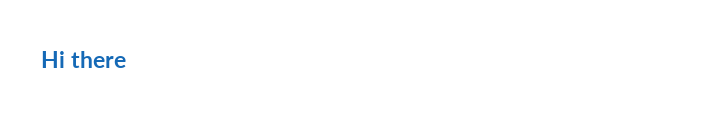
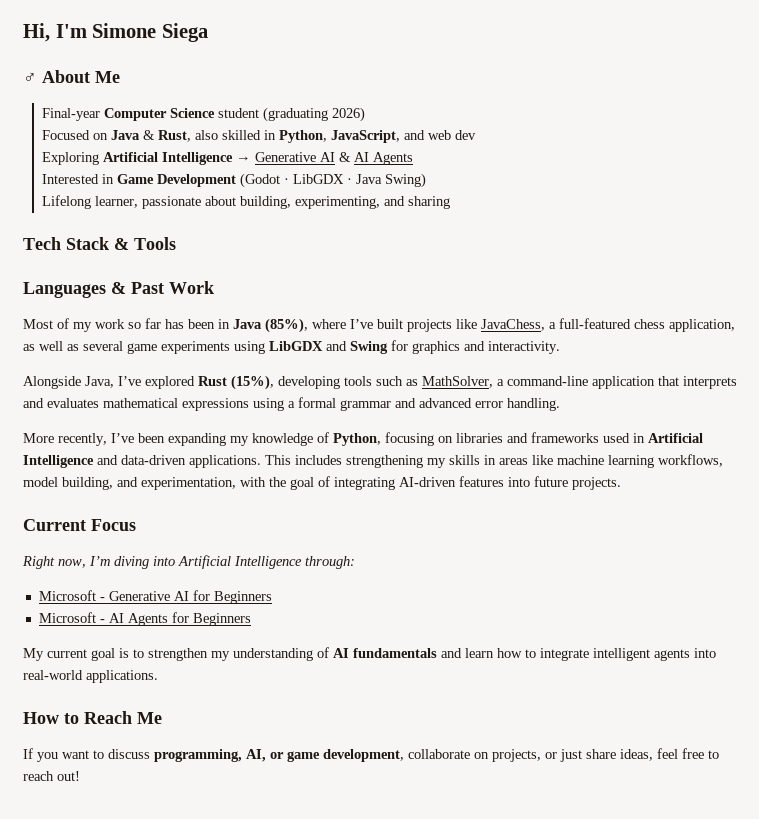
[41,51,127,68] Hi there -> [23,23,208,42] [23,70,120,83] [41,107,365,122] [41,130,476,143] [41,152,413,165] [41,173,426,188] [41,195,450,209] [23,237,176,250] [23,281,214,298] [23,318,735,333] [23,340,560,354] [23,375,737,390] [23,397,560,411] [23,432,703,446] [23,454,723,468] [23,476,621,490] [23,519,136,531] [22,555,355,569] [38,590,272,604] [38,612,251,626] [23,647,716,661] [23,670,158,683] [23,711,162,724] [23,748,719,762] [23,771,80,781] Hi, I'm Simone Siega // ♂ About Me // Final-year Computer Science student (graduating 2026) // Focused on Java & Rust, also skilled in Python, JavaScript, and web dev // Exploring Artificial Intelligence → Generative AI & AI Agents // Interested in Game Development (Godot · LibGDX · Java Swing) // Lifelong learner, passionate about building, experimenting, and sharing // Tech Stack & Tools // Languages & Past Work // Most of my work so far has been in Java (85%), where I’ve built projects like JavaChess, a full-featured chess application, as well as several game experiments using LibGDX and Swing for graphics and interactivity. // Alongside Java, I’ve explored Rust (15%), developing tools such as MathSolver, a command-line application that interprets and evaluates mathematical expressions using a formal grammar and advanced error handling. // More recently, I’ve been expanding my knowledge of Python, focusing on libraries and frameworks used in Artificial Intelligence and data-driven applications. This includes strengthening my skills in areas like machine learning workflows, model building, and experimentation, with the goal of integrating AI-driven features into future projects. // Current Focus // Right now, I’m diving into Artificial Intelligence through: // Microsoft - Generative AI for Beginners // Microsoft - AI Agents for Beginners // My current goal is to strengthen my understanding of AI fundamentals and learn how to integrate intelligent agents into real-world applications. // How to Reach Me // If you want to discuss programming, AI, or game development, collaborate on projects, or just share ideas, feel free to reach out!

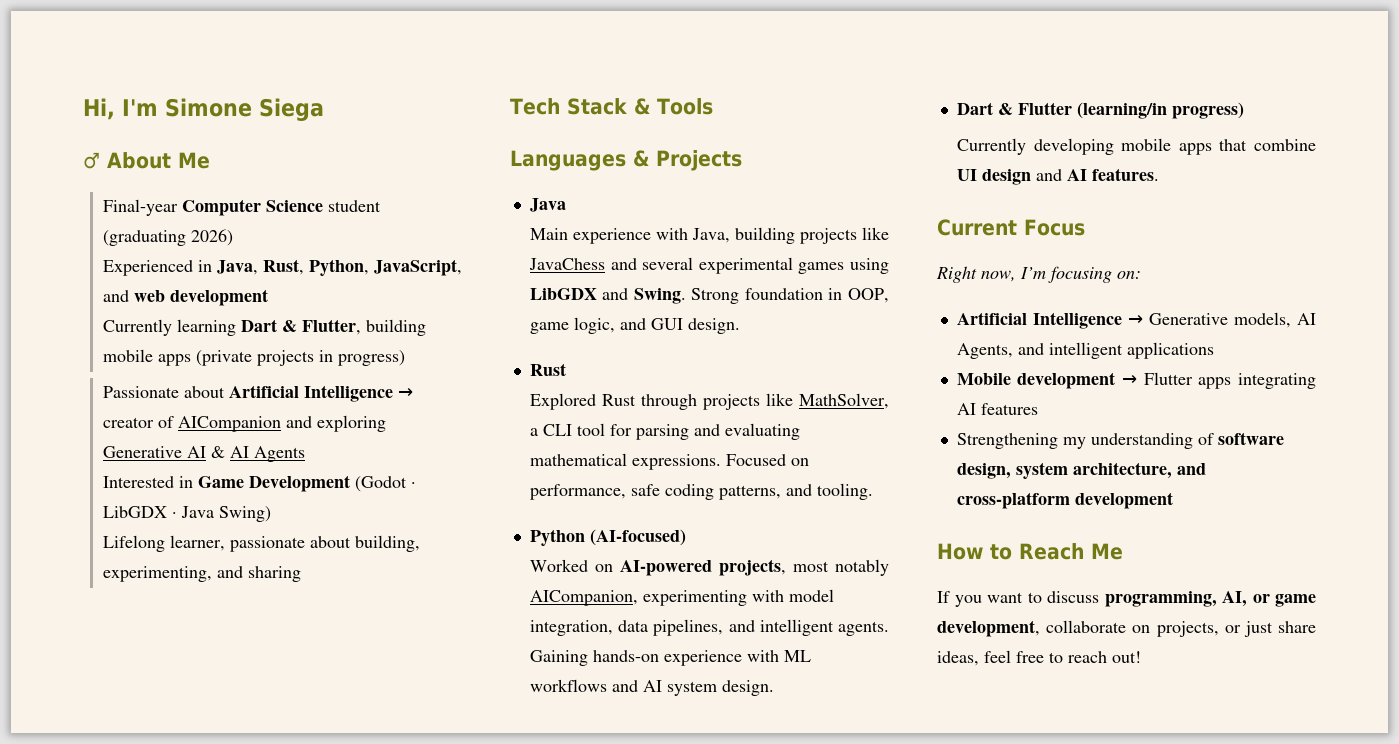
[41,130,476,143] [41,152,251,165] Focused on Java & Rust, also skilled in Python, JavaScript, and web dev // Exploring Artificial Intelligence → -> [102,259,462,276] [102,289,268,306] [102,319,426,336] [102,349,405,366] [102,385,413,402] [102,415,386,432] Experienced in Java, Rust, Python, JavaScript, and web development // Currently learning Dart & Flutter, building mobile apps (private projects in progress) // Passionate about Artificial Intelligence → creator of AICompanion and exploring
[131,281,214,294] [23,318,735,333] [23,340,560,354] [23,375,737,390] [23,397,560,411] [23,432,703,446] [23,454,723,468] [23,476,621,490] Past Work // Most of my work so far has been in Java (85%), where I’ve built projects like JavaChess, a full-featured chess application, as well as several game experiments using LibGDX and Swing for graphics and interactivity. // Alongside Java, I’ve explored Rust (15%), developing tools such as MathSolver, a command-line application that interprets and evaluates mathematical expressions using a formal grammar and advanced error handling. // More recently, I’ve been expanding my knowledge of Python, focusing on libraries and frameworks used in Artificial Intelligence and data-driven applications. This includes strengthening my skills in areas like machine learning workflows, model building, and experimentation, with the goal of integrating AI-driven features into future projects. -> [656,150,742,171] [529,198,566,212] [529,227,889,244] [528,257,889,274] [529,288,889,304] [529,317,740,334] [529,363,566,376] [529,393,889,410] [529,423,800,440] [529,453,809,470] [529,483,873,500] [529,529,686,546] [529,559,889,576] [529,589,834,606] [529,619,889,636] [529,650,811,666] [529,679,774,696] [956,102,1244,119] [956,138,1316,155] [956,168,1159,185] Projects // Java // Main experience with Java, building projects like JavaChess and several experimental games using LibGDX and Swing. Strong foundation in OOP, game logic, and GUI design. // Rust // Explored Rust through projects like MathSolver, a CLI tool for parsing and evaluating mathematical expressions. Focused on performance, safe coding patterns, and tooling. // Python (AI-focused) // Worked on AI-powered projects, most notably AICompanion, experimenting with model integration, data pipelines, and intelligent agents. Gaining hands-on experience with ML workflows and AI system design. // Dart & Flutter (learning/in progress) // Currently developing mobile apps that combine UI design and AI features.
[114,555,355,569] [38,590,272,604] [38,612,251,626] [23,647,716,661] [23,670,158,683] diving into Artificial Intelligence through: // Microsoft - Generative AI for Beginners // Microsoft - AI Agents for Beginners // My current goal is to strengthen my understanding of AI fundamentals and learn how to integrate intelligent agents into real-world applications. -> [1048,266,1141,283] [956,312,1316,329] [956,342,1214,359] [956,372,1316,389] [956,403,1038,415] [956,432,1284,449] [956,462,1206,479] [956,492,1173,509] focusing on: // Artificial Intelligence → Generative models, AI Agents, and intelligent applications // Mobile development → Flutter apps integrating AI features // Strengthening my understanding of software design, system architecture, and cross-platform development

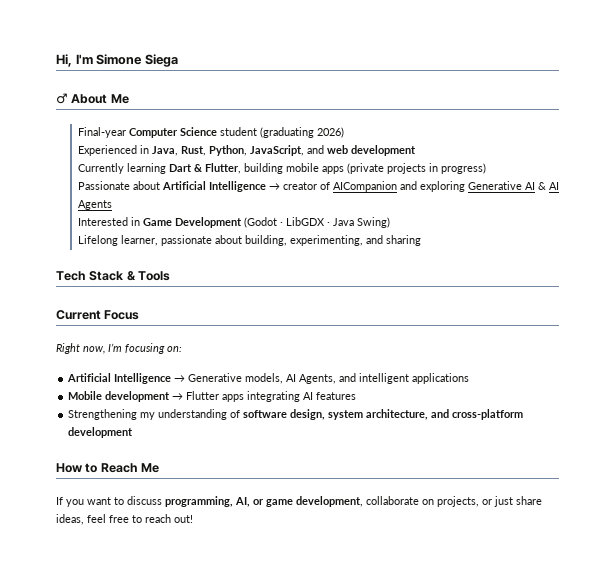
[510,150,742,171] [529,198,566,212] [529,227,889,244] [528,257,889,274] [529,288,889,304] [529,317,740,334] [529,363,566,376] [529,393,889,410] [529,423,800,440] [529,453,809,470] [529,483,873,500] [529,529,686,546] [529,559,889,576] [529,589,834,606] [529,619,889,636] [529,650,811,666] [529,679,774,696] [956,102,1244,119] [956,138,1316,155] [956,168,1159,185] // Languages & Projects // Java // Main experience with Java, building projects like JavaChess and several experimental games using LibGDX and Swing. Strong foundation in OOP, game logic, and GUI design. // Rust // Explored Rust through projects like MathSolver, a CLI tool for parsing and evaluating mathematical expressions. Focused on performance, safe coding patterns, and tooling. // Python (AI-focused) // Worked on AI-powered projects, most notably AICompanion, experimenting with model integration, data pipelines, and intelligent agents. Gaining hands-on experience with ML workflows and AI system design. // Dart & Flutter (learning/in progress) // Currently developing mobile apps that combine UI design and AI features. -> (171, 276) none

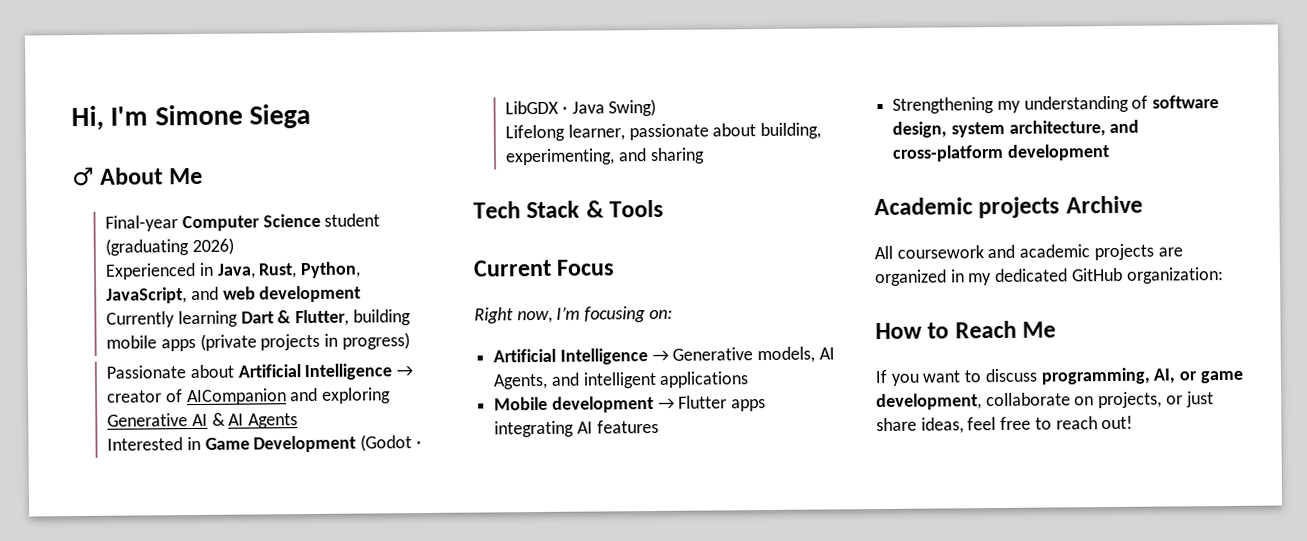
(134, 432) none -> [874,195,1143,219] [874,243,1183,261] [875,267,1224,287] // Academic projects Archive // All coursework and academic projects are organized in my dedicated GitHub organization:

